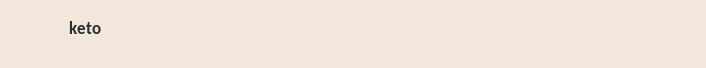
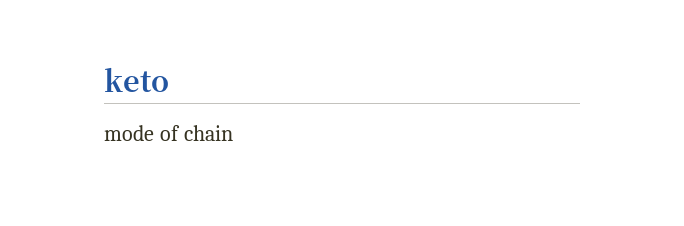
(101, 27) none -> [104,125,233,141] // mode of chain

